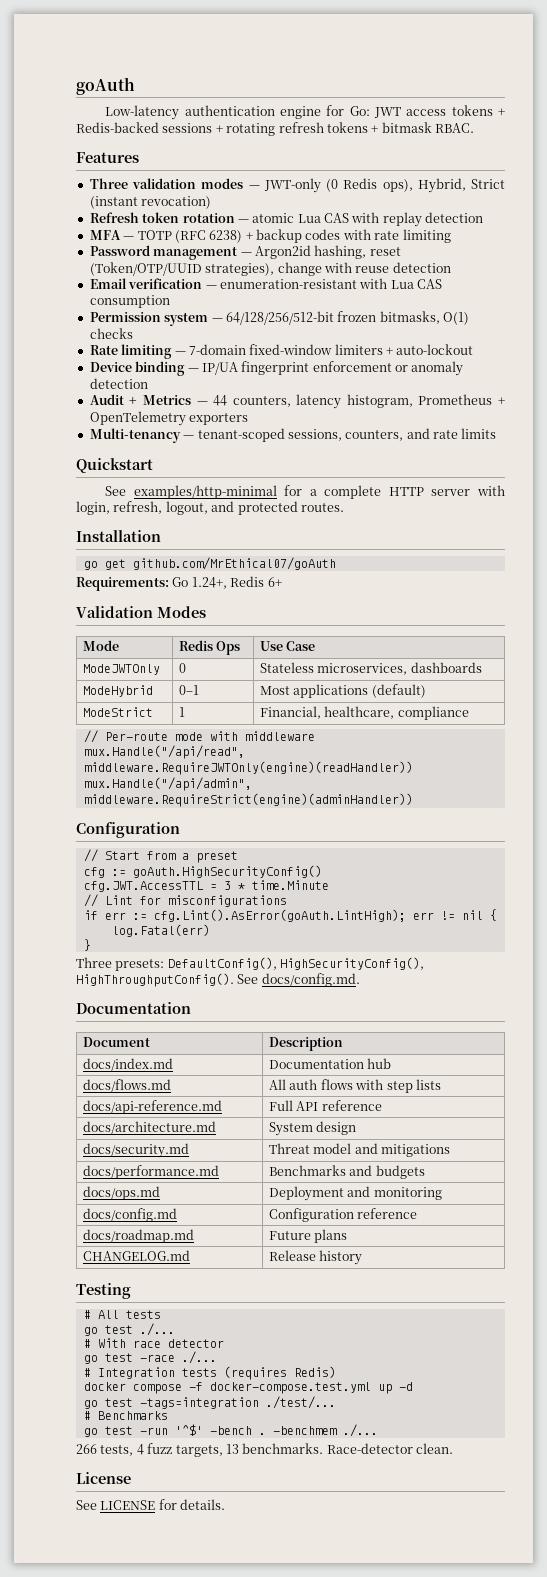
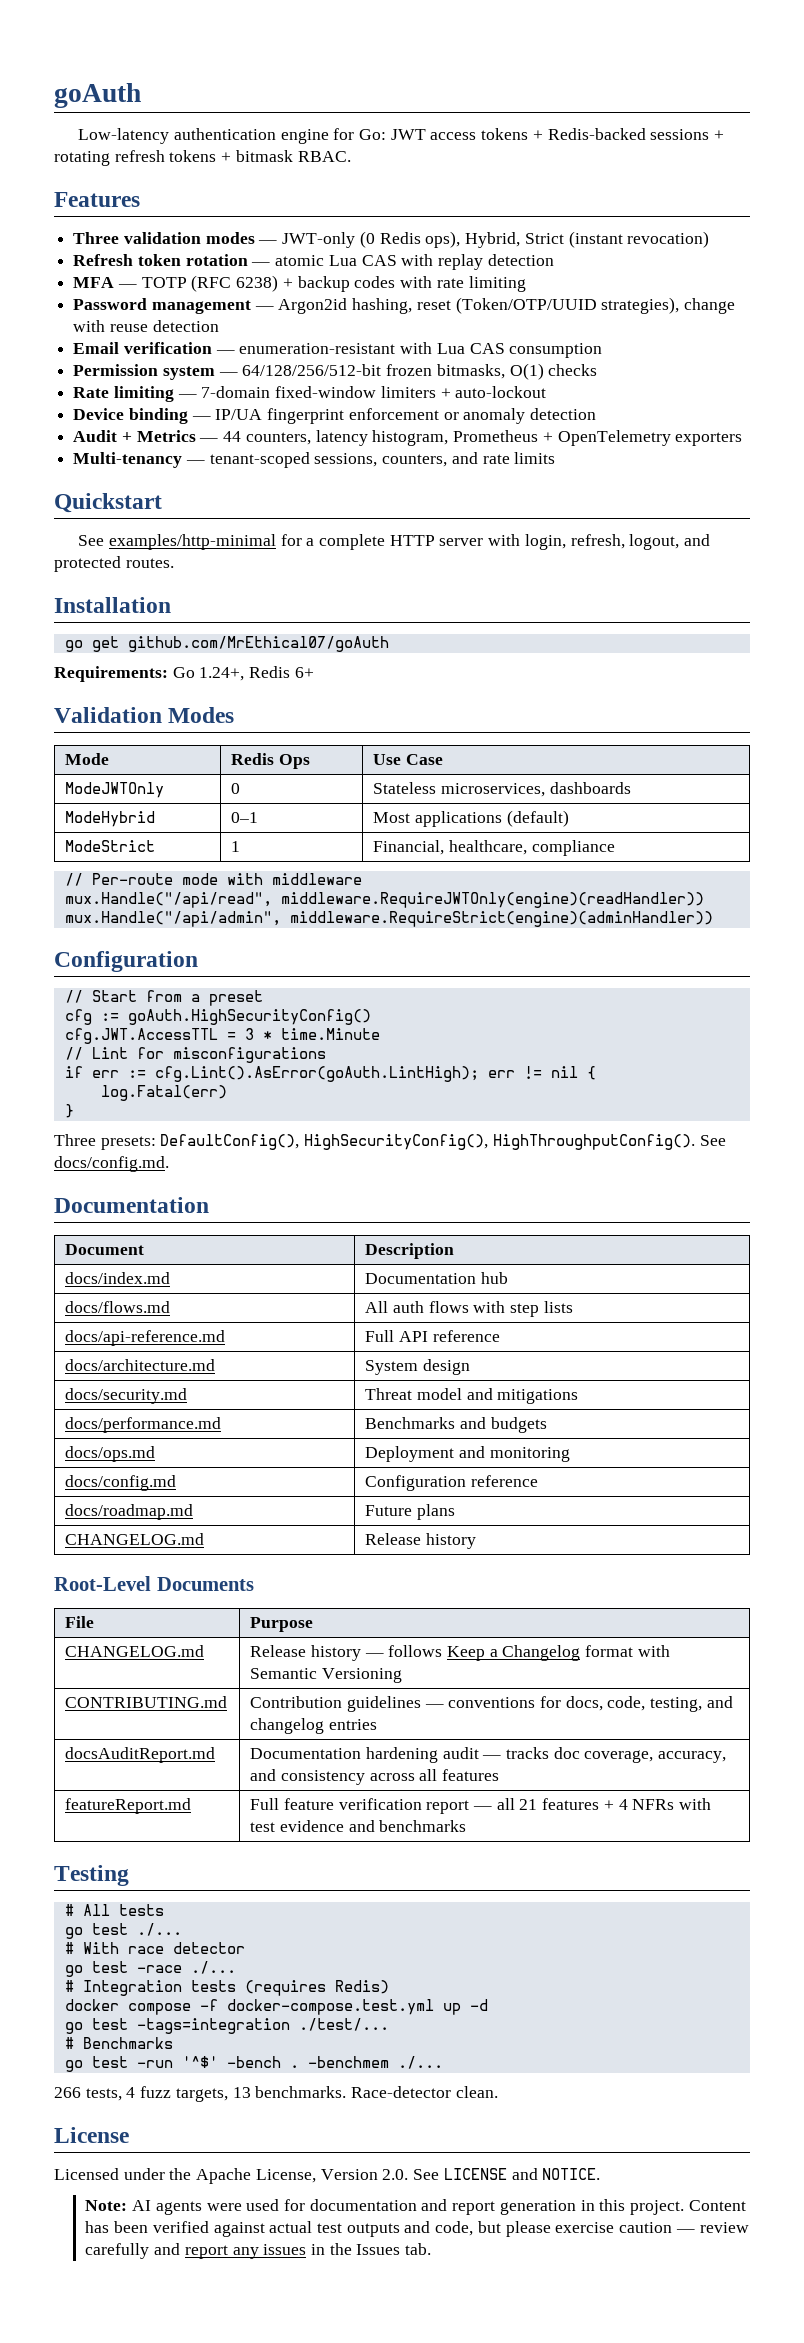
(363, 1257) none -> [54,1576,254,1591] [65,1616,95,1628] [250,1617,314,1632] [65,1645,205,1657] [250,1645,670,1661] [250,1668,402,1683] [65,1696,228,1708] [250,1696,733,1712] [250,1718,377,1734] [65,1747,216,1763] [250,1747,727,1763] [250,1769,500,1785] [65,1798,192,1814] [250,1798,712,1814] [250,1820,467,1832] // Root-Level Documents // File | Purpose // CHANGELOG.md | Release history — follows Keep a Changelog format with Semantic Versioning // CONTRIBUTING.md | Contribution guidelines — conventions for docs, code, testing, and changelog entries // docsAuditReport.md | Documentation hardening audit — tracks doc coverage, accuracy, and consistency across all features // featureReport.md | Full feature verification report — all 21 features + 4 NFRs with test evidence and benchmarks
[76,1499,226,1510] See LICENSE for details. -> [54,2168,601,2184] [85,2199,746,2215] [85,2221,749,2237] [85,2243,432,2259] Licensed under the Apache License, Version 2.0. See LICENSE and NOTICE. // Note: AI agents were used for documentation and report generation in this project. Content has been verified against actual test outputs and code, but please exercise caution — review carefully and report any issues in the Issues tab.

